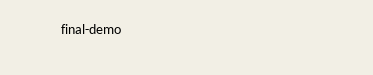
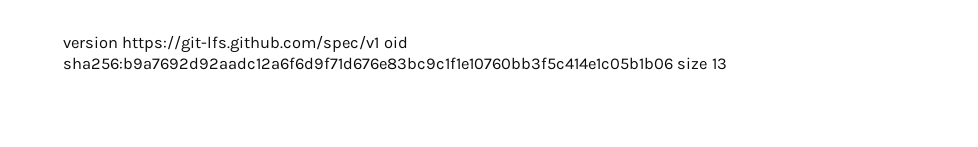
[61,24,121,34] final-demo -> [63,35,408,53] [63,57,727,70] version https://git-lfs.github.com/spec/v1 oid sha256:b9a7692d92aadc12a6f6d9f71d676e83bc9c1f1e10760bb3f5c414e1c05b1b06 size 13

